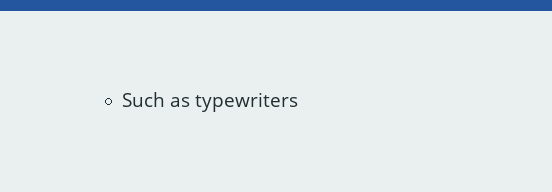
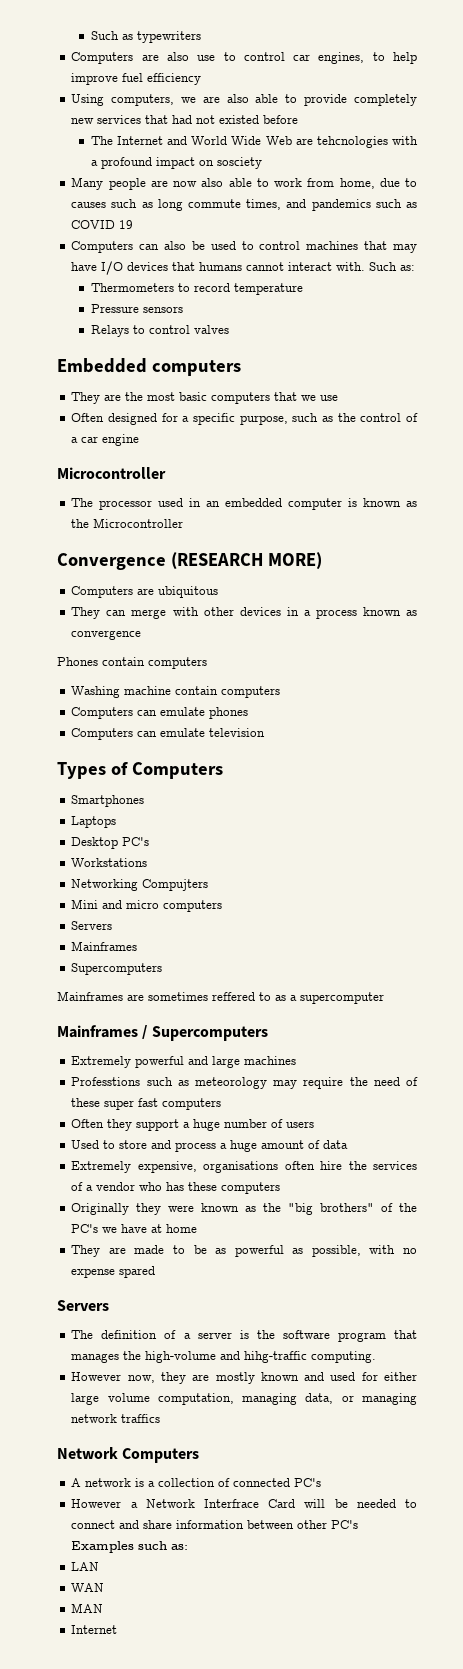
(299, 102) none -> [71,52,418,64] [71,73,202,85] [71,94,417,106] [71,115,299,124] [90,136,418,148] [90,157,262,169] [71,177,417,190] [71,199,417,211] [71,220,134,229] [71,241,417,253] [71,261,416,275] [90,283,303,295] [90,304,183,313] [90,325,229,337] [57,358,241,376] [71,392,339,404] [71,413,418,425] [71,434,140,446] [57,467,166,479] [71,498,417,510] [71,518,184,528] [57,552,322,570] [71,586,219,598] [71,607,417,619] [71,630,142,640] [57,657,207,669] [71,686,281,698] [71,707,249,719] [71,728,266,740] [57,762,223,779] [71,795,145,807] [71,816,117,828] [71,837,150,849] [71,858,148,867] [71,879,209,891] [71,899,223,912] [71,921,113,930] [71,941,138,951] [71,963,163,975] [57,991,384,1004] [57,1025,268,1041] [71,1056,297,1068] [71,1077,418,1089] [71,1098,222,1110] [71,1119,315,1131] [71,1140,349,1152] [71,1161,417,1173] [71,1182,281,1194] [71,1203,417,1215] [71,1224,198,1233] [71,1245,417,1257] [71,1266,156,1278] [57,1300,109,1311] [71,1330,417,1342] [71,1351,377,1363] [71,1372,418,1384] [71,1393,417,1405] [71,1414,161,1423] [57,1447,200,1463] [71,1478,322,1487] [71,1499,417,1508] [71,1520,359,1529] [71,1541,189,1553] [71,1562,100,1571] [71,1583,105,1592] [71,1603,104,1613] [71,1625,118,1634] // Computers are also use to control car engines, to help improve fuel efficiency // Using computers, we are also able to provide completely new services that had not existed before // The Internet and World Wide Web are tehcnologies with a profound impact on sosciety // Many people are now also able to work from home, due to causes such as long commute times, and pandemics such as COVID 19 // Computers can also be used to control machines that may have I/O devices that humans cannot interact with. Such as: // Thermometers to record temperature // Pressure sensors // Relays to control valves // Embedded computers // They are the most basic computers that we use // Often designed for a specific purpose, such as the control of a car engine // Microcontroller // The processor used in an embedded computer is known as the Microcontroller // Convergence (RESEARCH MORE) // Computers are ubiquitous // They can merge with other devices in a process known as convergence // Phones contain computers // Washing machine contain computers // Computers can emulate phones // Computers can emulate television // Types of Computers // Smartphones // Laptops // Desktop PC's // Workstations // Networking Compujters // Mini and micro computers // Servers // Mainframes // Supercomputers // Mainframes are sometimes reffered to as a supercomputer // Mainframes / Supercomputers // Extremely powerful and large machines // Professtions such as meteorology may require the need of these super fast computers // Often they support a huge number of users // Used to store and process a huge amount of data // Extremely expensive, organisations often hire the services of a vendor who has these computers // Originally they were known as the "big brothers" of the PC's we have at home // They are made to be as powerful as possible, with no expense spared // Servers // The definition of a server is the software program that manages the high-volume and hihg-traffic computing. // However now, they are mostly known and used for either large volume computation, managing data, or managing network traffics // Network Computers // A network is a collection of connected PC's // However a Network Interfrace Card will be needed to connect and share information between other PC's Examples such as: // LAN // WAN // MAN // Internet

